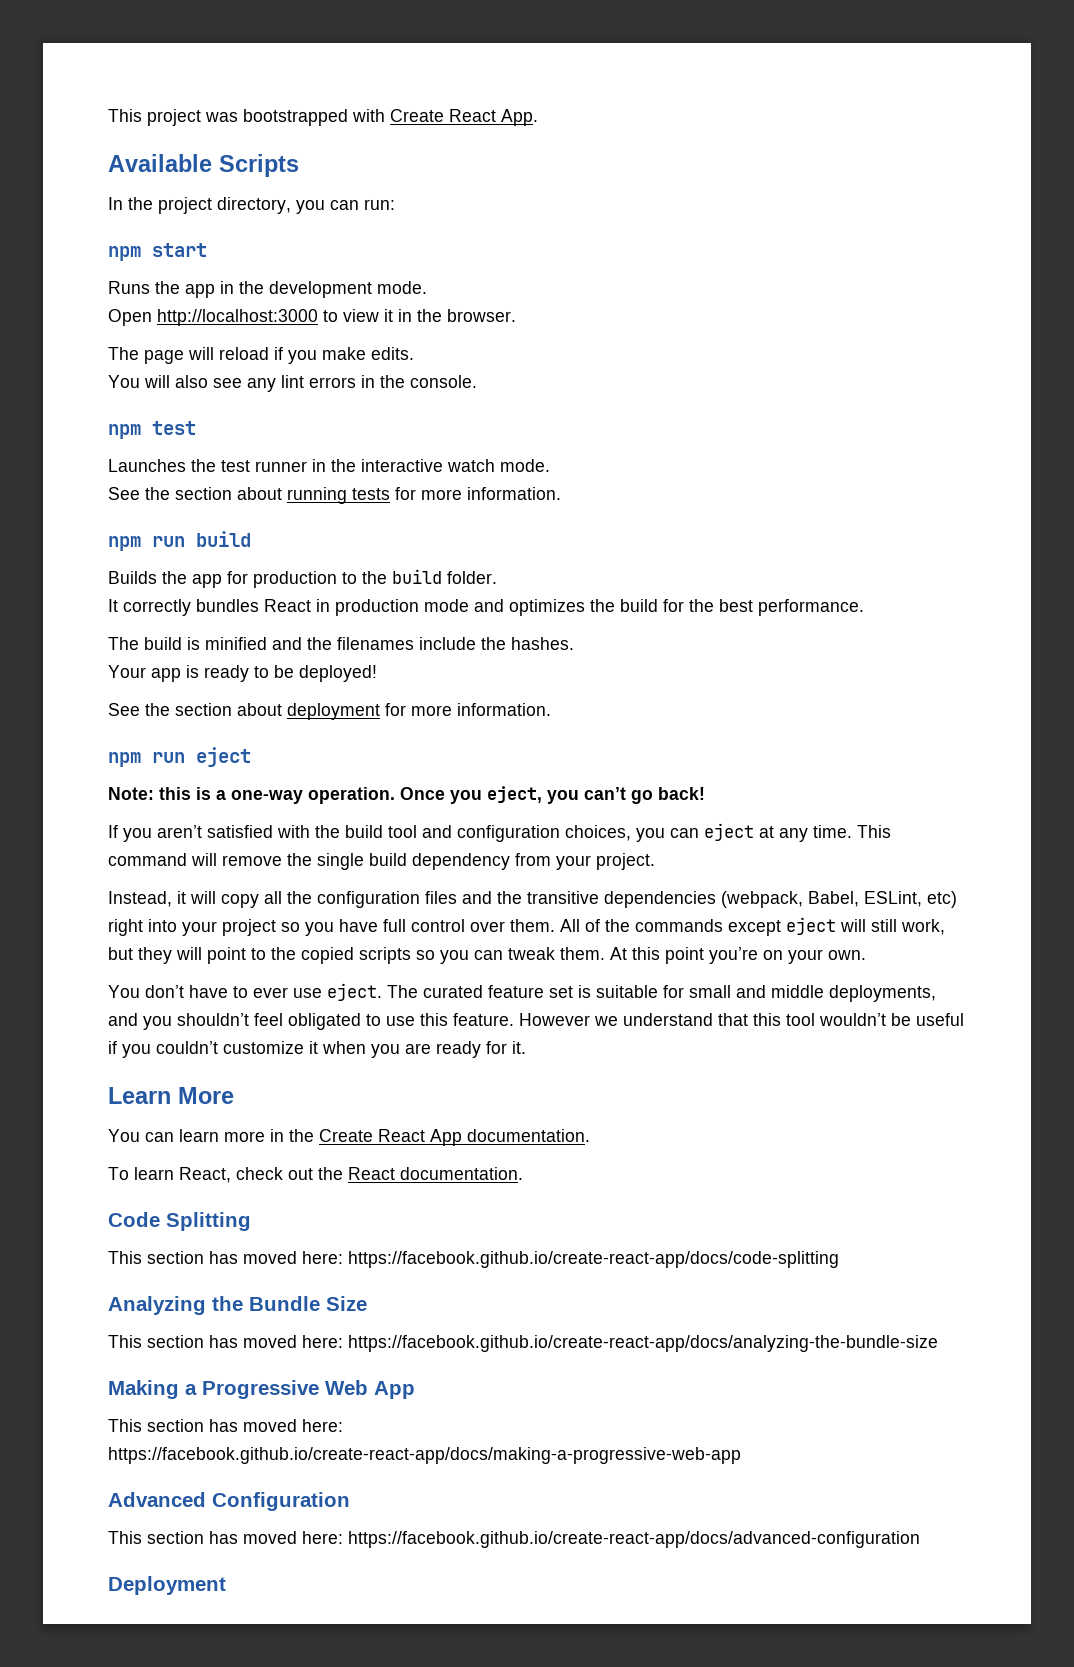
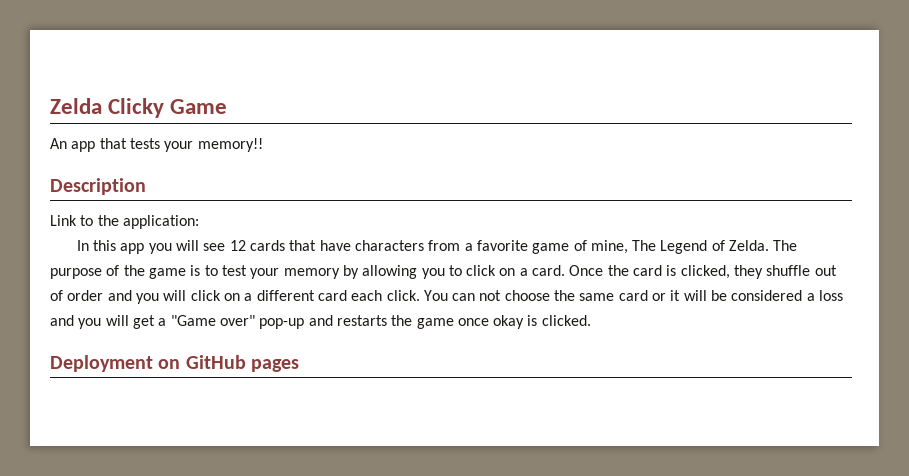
[108,109,538,126] [108,154,299,177] [108,197,395,214] [108,243,207,261] [108,281,427,298] [108,309,516,326] [108,347,414,364] [108,375,477,392] [108,421,196,439] [108,459,550,472] [108,487,561,504] [108,531,251,551] [108,569,497,588] [108,599,864,616] [108,637,574,650] [108,665,377,682] [108,703,551,720] [108,747,251,767] [108,786,705,804] [108,823,891,842] [108,853,655,870] [108,891,957,908] [108,917,945,936] [108,947,866,964] [108,983,936,1002] [108,1013,964,1030] [108,1041,526,1058] [108,1087,234,1104] [108,1129,590,1146] [108,1167,523,1183] [108,1212,251,1231] [108,1251,839,1268] [108,1296,367,1315] [108,1335,938,1352] [108,1380,415,1399] [108,1419,343,1432] [108,1447,741,1464] [108,1492,350,1511] [108,1531,920,1548] [108,1576,226,1595] This project was bootstrapped with Create React App. // Available Scripts // In the project directory, you can run: // npm start // Runs the app in the development mode. // Open http://localhost:3000 to view it in the browser. // The page will reload if you make edits. // You will also see any lint errors in the console. // npm test // Launches the test runner in the interactive watch mode. // See the section about running tests for more information. // npm run build // Builds the app for production to the build folder. // It correctly bundles React in production mode and optimizes the build for the best performance. // The build is minified and the filenames include the hashes. // Your app is ready to be deployed! // See the section about deployment for more information. // npm run eject // Note: this is a one-way operation. Once you eject, you can’t go back! // If you aren’t satisfied with the build tool and configuration choices, you can eject at any time. This command will remove the single build dependency from your project. // Instead, it will copy all the configuration files and the transitive dependencies (webpack, Babel, ESLint, etc) right into your project so you have full control over them. All of the commands except eject will still work, but they will point to the copied scripts so you can tweak them. At this point you’re on your own. // You don’t have to ever use eject. The curated feature set is suitable for small and middle deployments, and you shouldn’t feel obligated to use this feature. However we understand that this tool wouldn’t be useful if you couldn’t customize it when you are ready for it. // Learn More // You can learn more in the Create React App documentation. // To learn React, check out the React documentation. // Code Splitting // This section has moved here: https://facebook.github.io/create-react-app/docs/code-splitting // Analyzing the Bundle Size // This section has moved here: https://facebook.github.io/create-react-app/docs/analyzing-the-bundle-size // Making a Progressive Web App // This section has moved here: https://facebook.github.io/create-react-app/docs/making-a-progressive-web-app // Advanced Configuration // This section has moved here: https://facebook.github.io/create-react-app/docs/advanced-configuration // Deployment -> [50,98,228,118] [50,138,263,152] [50,178,146,195] [50,215,199,229] [76,240,798,254] [50,265,837,279] [50,290,844,304] [50,315,591,329] [50,355,300,372] Zelda Clicky Game // An app that tests your memory!! // Description // Link to the application: // In this app you will see 12 cards that have characters from a favorite game of mine, The Legend of Zelda. The purpose of the game is to test your memory by allowing you to click on a card. Once the card is clicked, they shuffle out of order and you will click on a different card each click. You can not choose the same card or it will be considered a loss and you will get a "Game over" pop-up and restarts the game once okay is clicked. // Deployment on GitHub pages

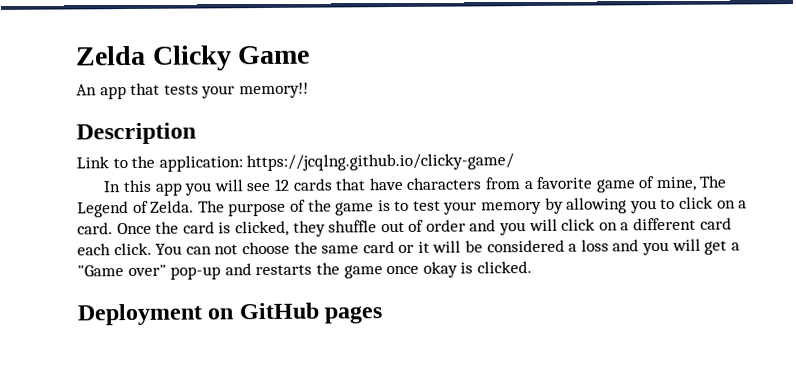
(199, 222) none -> [246,153,515,172] https://jcqlng.github.io/clicky-game/

